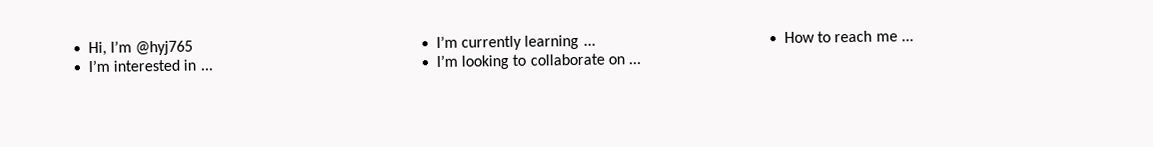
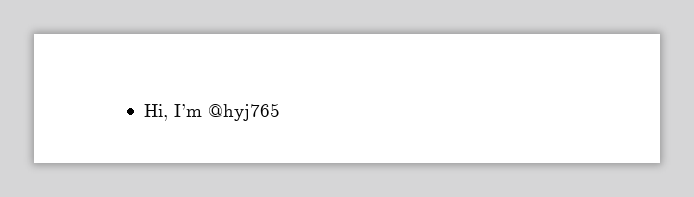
[88,59,213,73] [436,34,596,51] [436,53,641,70] [784,30,914,43] // I’m interested in ... // I’m currently learning ... // I’m looking to collaborate on ... // How to reach me ... -> (280, 112) none

